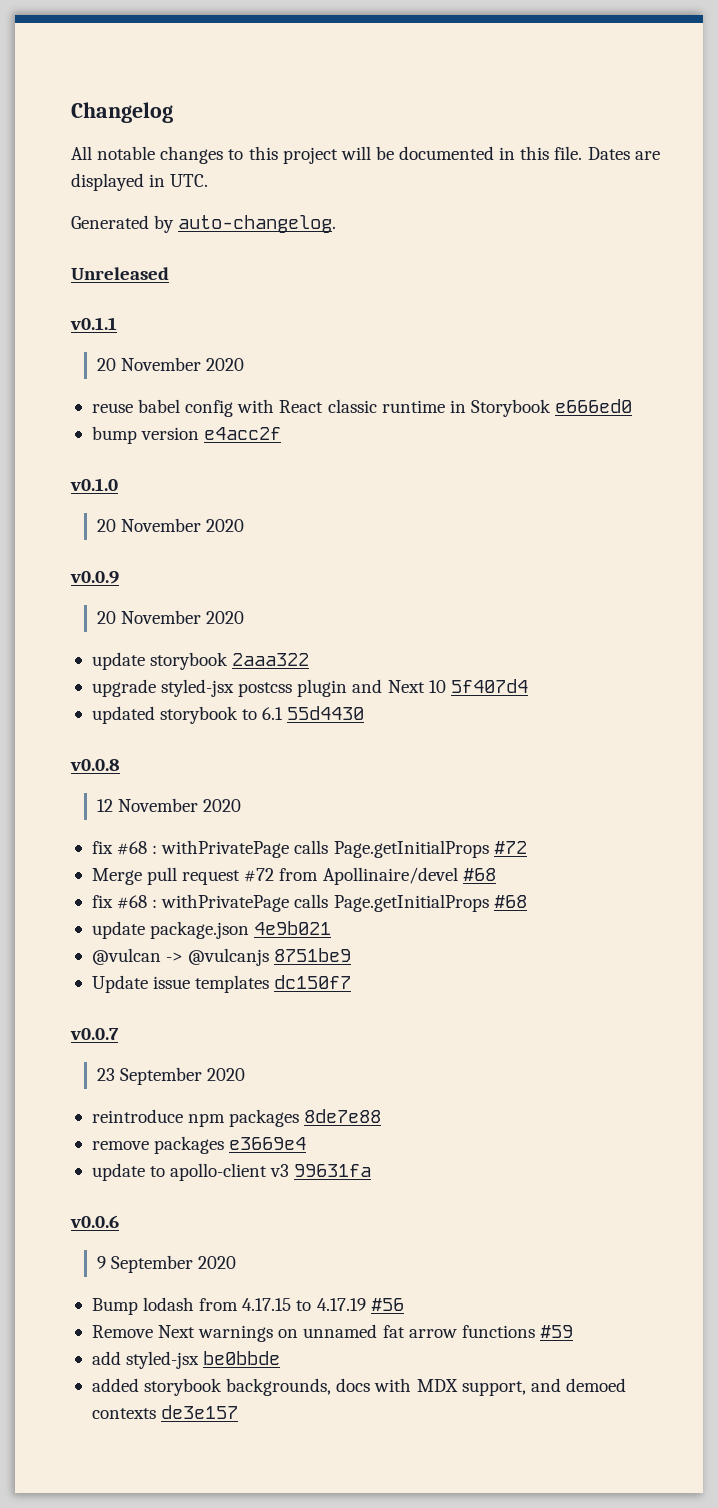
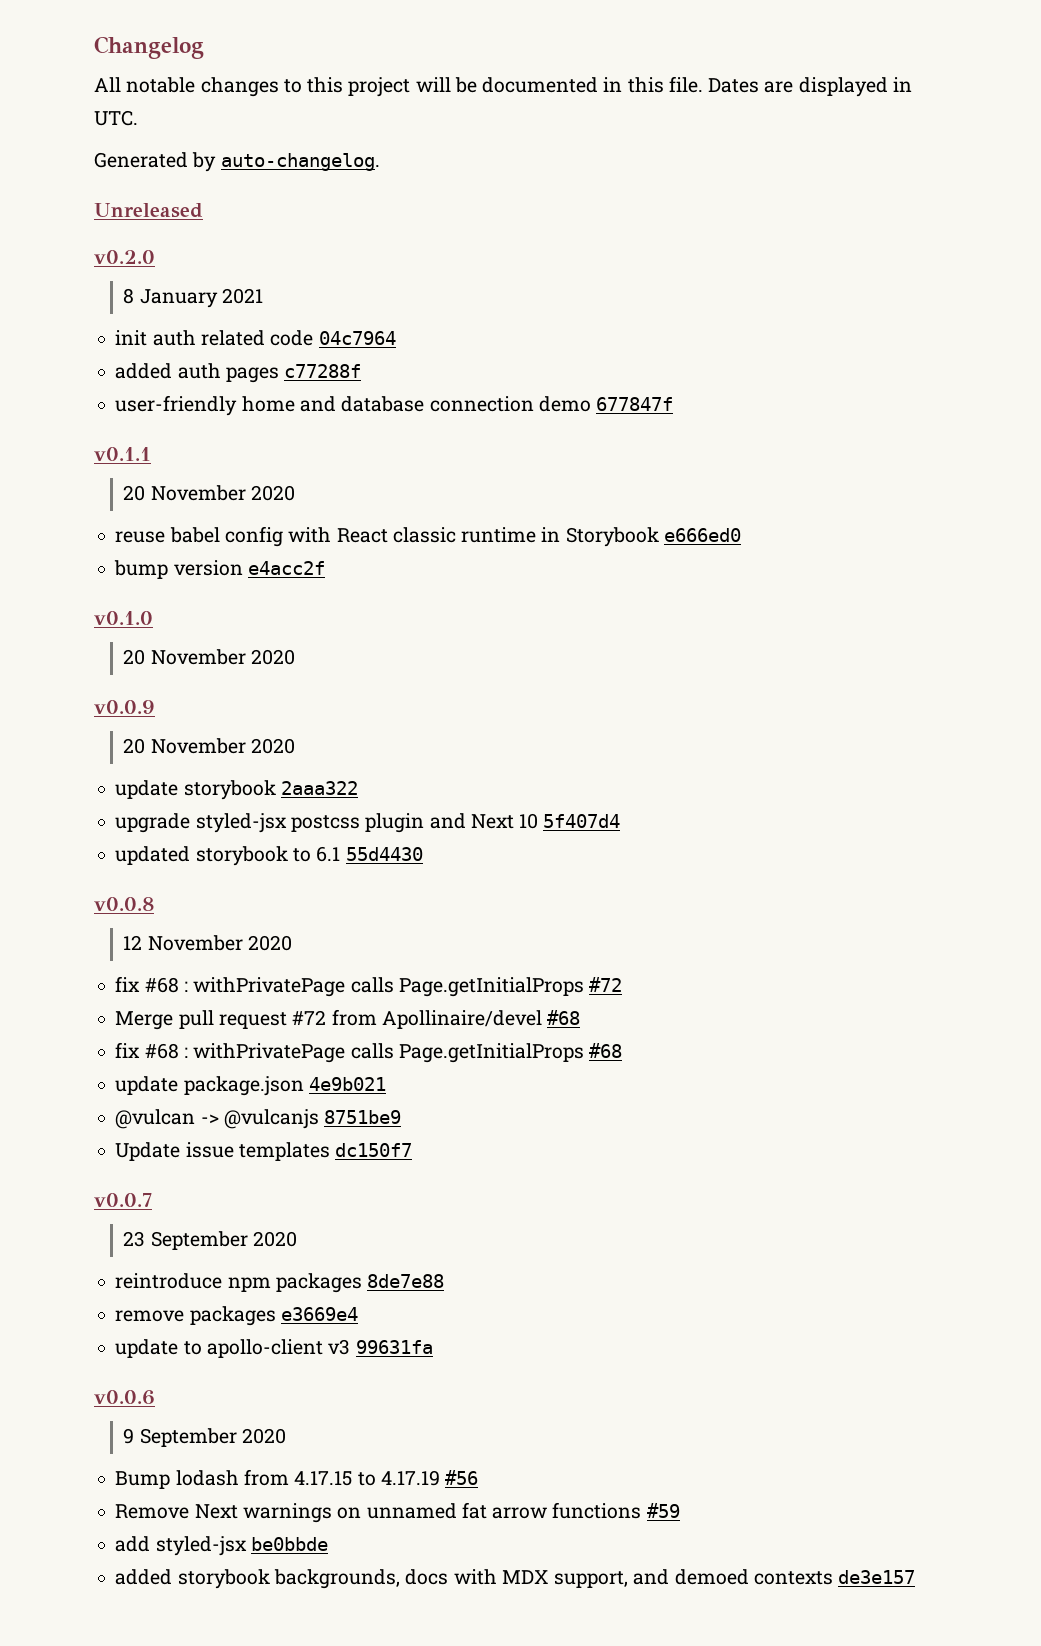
(169, 273) none -> [94,250,155,264] [123,288,263,308] [115,330,396,346] [115,363,362,383] [115,395,674,416] // v0.2.0 // 8 January 2021 // init auth related code 04c7964 // added auth pages c77288f // user-friendly home and database connection demo 677847f

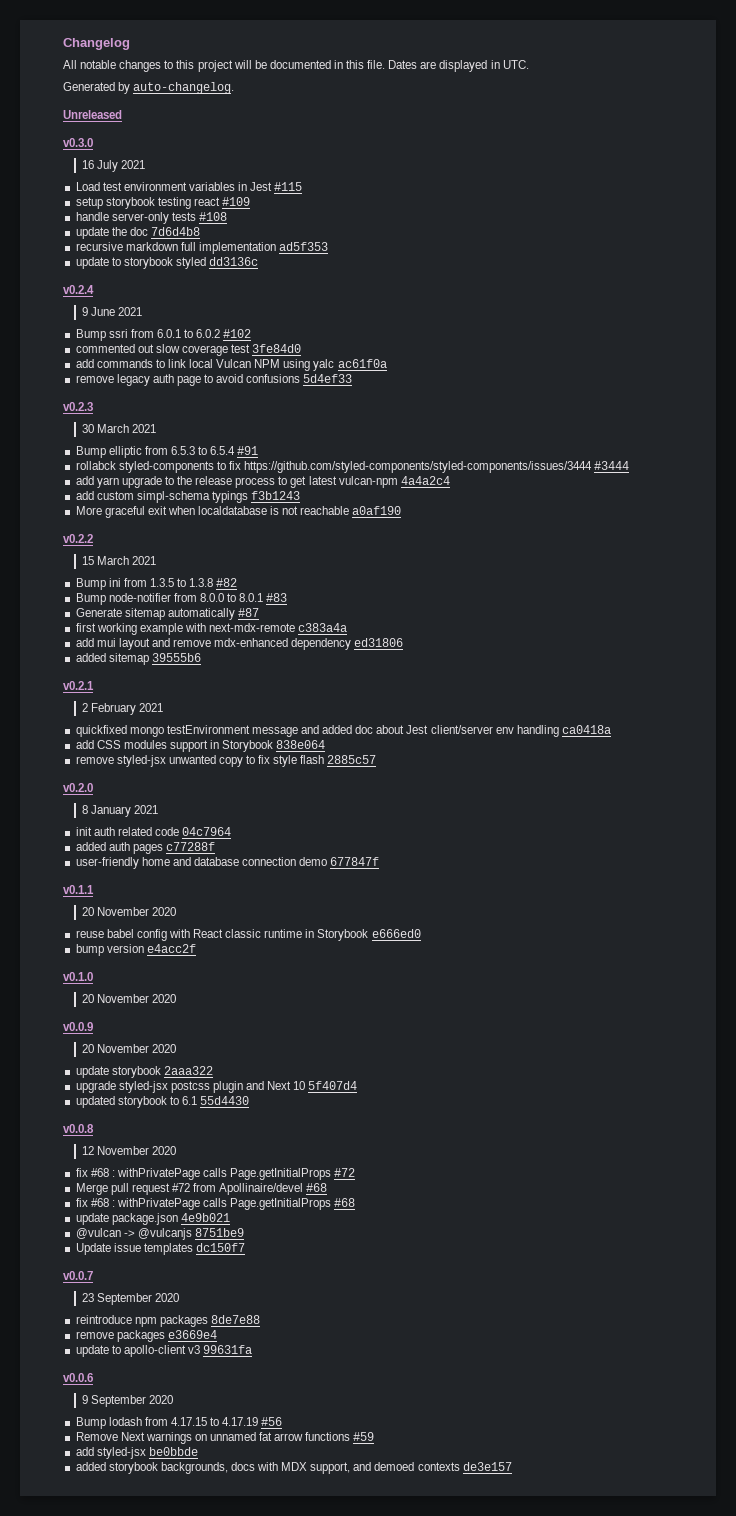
(203, 210) none -> [63,138,93,147] [81,160,145,172] [75,182,303,191] [75,197,251,209] [75,212,227,224] [75,227,200,239] [75,242,329,254] [75,257,259,269] [63,285,94,294] [81,307,142,316] [75,329,252,341] [75,344,302,356] [75,359,387,371] [75,374,353,386] [63,402,93,411] [81,424,156,433] [75,446,259,458] [75,461,630,473] [75,476,450,488] [75,491,301,503] [75,506,402,518] [63,534,93,543] [81,556,156,565] [75,578,238,590] [75,593,288,605] [75,608,259,620] [75,623,348,635] [75,638,404,650] [75,653,201,665] [63,681,94,690] [81,703,163,715] [75,725,611,737] [75,740,326,752] [75,755,377,767] // v0.3.0 // 16 July 2021 // Load test environment variables in Jest #115 // setup storybook testing react #109 // handle server-only tests #108 // update the doc 7d6d4b8 // recursive markdown full implementation ad5f353 // update to storybook styled dd3136c // v0.2.4 // 9 June 2021 // Bump ssri from 6.0.1 to 6.0.2 #102 // commented out slow coverage test 3fe84d0 // add commands to link local Vulcan NPM using yalc ac61f0a // remove legacy auth page to avoid confusions 5d4ef33 // v0.2.3 // 30 March 2021 // Bump elliptic from 6.5.3 to 6.5.4 #91 // rollabck styled-components to fix https://github.com/styled-components/styled-components/issues/3444 #3444 // add yarn upgrade to the release process to get latest vulcan-npm 4a4a2c4 // add custom simpl-schema typings f3b1243 // More graceful exit when localdatabase is not reachable a0af190 // v0.2.2 // 15 March 2021 // Bump ini from 1.3.5 to 1.3.8 #82 // Bump node-notifier from 8.0.0 to 8.0.1 #83 // Generate sitemap automatically #87 // first working example with next-mdx-remote c383a4a // add mui layout and remove mdx-enhanced dependency ed31806 // added sitemap 39555b6 // v0.2.1 // 2 February 2021 // quickfixed mongo testEnvironment message and added doc about Jest client/server env handling ca0418a // add CSS modules support in Storybook 838e064 // remove styled-jsx unwanted copy to fix style flash 2885c57

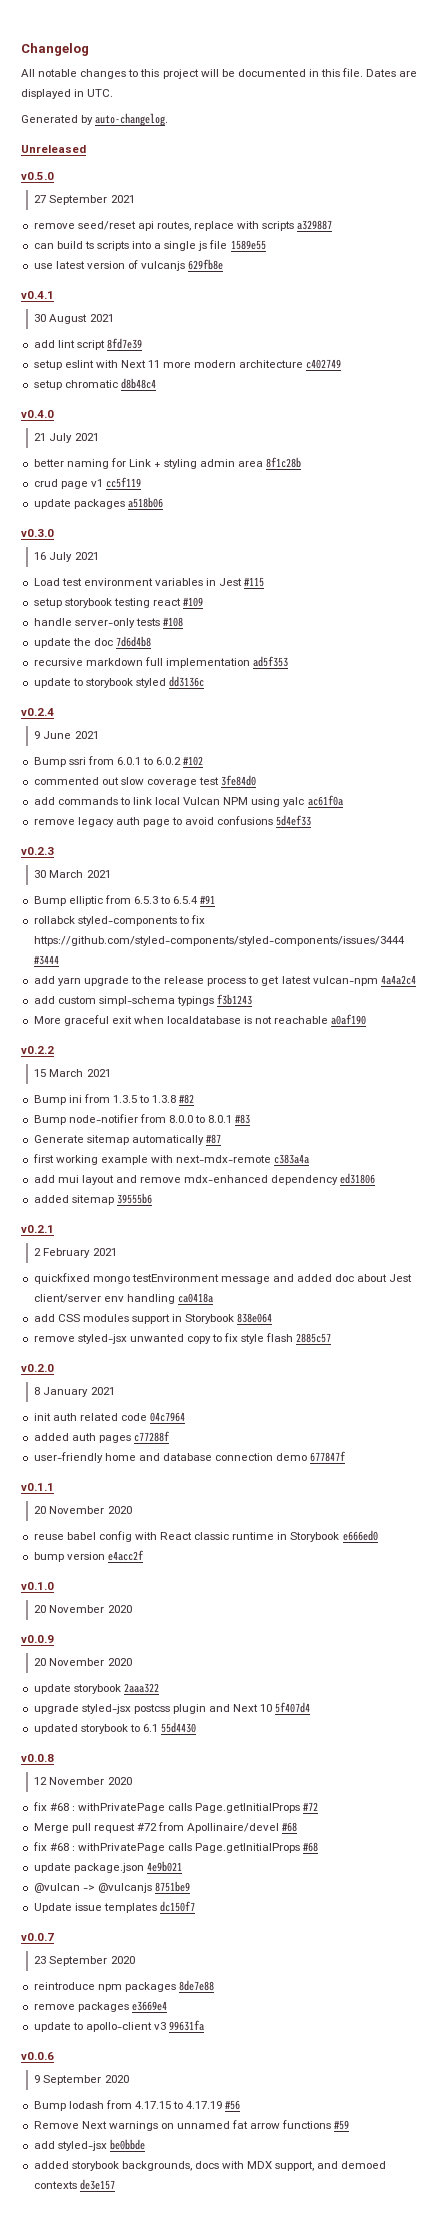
(122, 114) none -> [21,172,54,180] [34,195,135,205] [33,220,333,231] [33,240,266,251] [33,259,224,271] [21,291,54,299] [34,314,114,324] [33,338,142,350] [33,359,342,370] [33,378,156,390] [21,410,54,418] [34,433,99,443] [33,457,302,469] [33,477,141,489] [33,497,163,509] // v0.5.0 // 27 September 2021 // remove seed/reset api routes, replace with scripts a329887 // can build ts scripts into a single js file 1589e55 // use latest version of vulcanjs 629fb8e // v0.4.1 // 30 August 2021 // add lint script 8fd7e39 // setup eslint with Next 11 more modern architecture c402749 // setup chromatic d8b48c4 // v0.4.0 // 21 July 2021 // better naming for Link + styling admin area 8f1c28b // crud page v1 cc5f119 // update packages a518b06

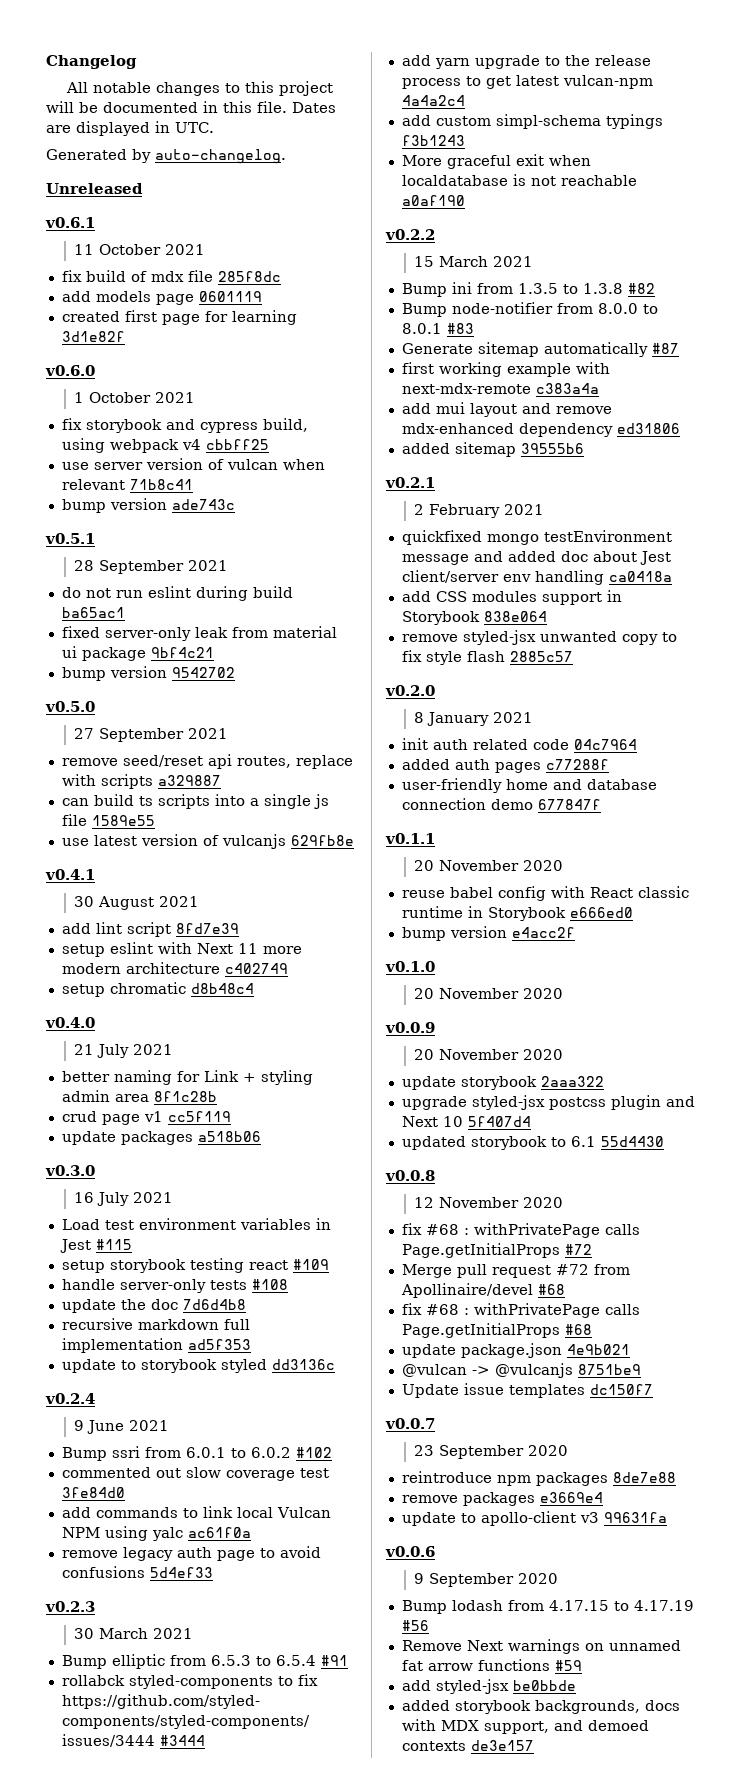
(86, 149) none -> [45,217,95,228] [74,244,206,255] [61,270,281,282] [61,291,262,305] [61,310,297,325] [61,331,125,342] [45,365,95,376] [74,392,196,403] [61,418,308,433] [61,438,269,453] [61,458,325,470] [61,479,193,490] [61,498,235,513] [45,533,95,544] [74,560,229,574] [61,586,293,601] [61,607,125,618] [61,626,337,641] [61,646,214,661] [61,666,235,681] // v0.6.1 // 11 October 2021 // fix build of mdx file 285f8dc // add models page 0601119 // created first page for learning 3d1e82f // v0.6.0 // 1 October 2021 // fix storybook and cypress build, using webpack v4 cbbff25 // use server version of vulcan when relevant 71b8c41 // bump version ade743c // v0.5.1 // 28 September 2021 // do not run eslint during build ba65ac1 // fixed server-only leak from material ui package 9bf4c21 // bump version 9542702

